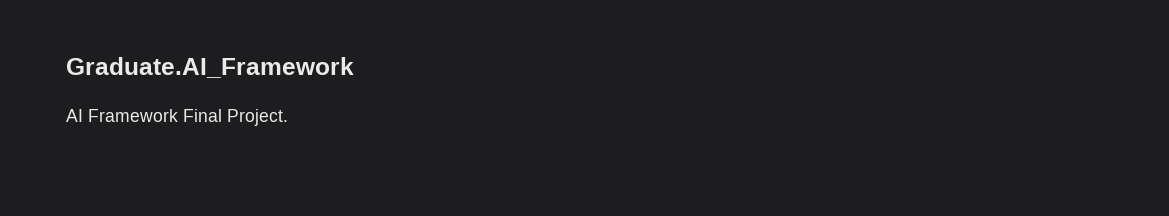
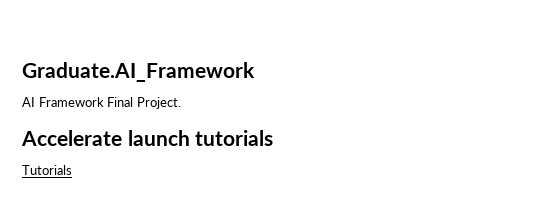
(288, 117) none -> [21,130,274,146] [22,165,72,175] // Accelerate launch tutorials // Tutorials

